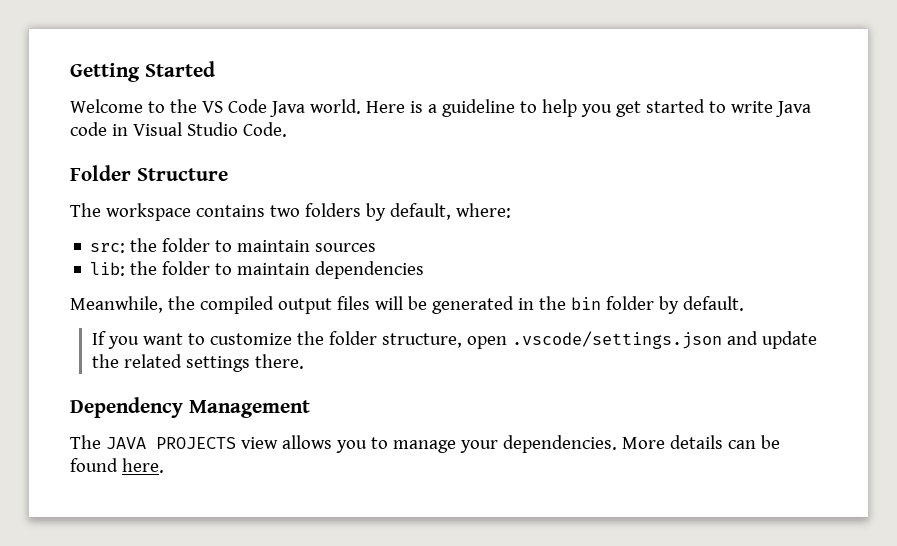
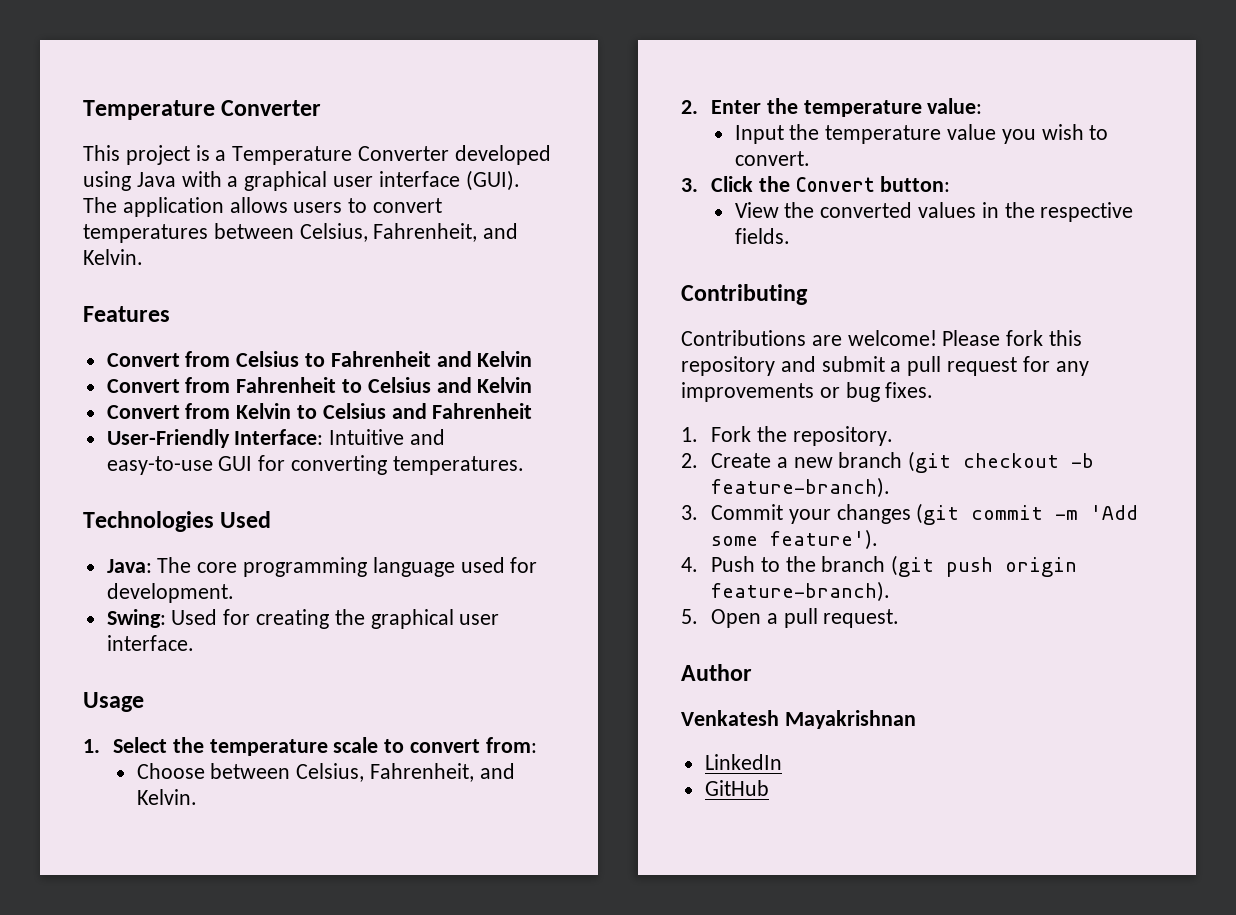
[70,61,215,82] [70,99,811,117] [70,122,287,137] [70,165,228,181] [70,203,511,221] [90,238,377,253] [90,261,425,279] [70,296,744,314] [91,331,817,349] [91,354,304,372] [70,397,310,418] [70,435,780,453] [70,458,164,473] Getting Started // Welcome to the VS Code Java world. Here is a guideline to help you get started to write Java code in Visual Studio Code. // Folder Structure // The workspace contains two folders by default, where: // src: the folder to maintain sources // lib: the folder to maintain dependencies // Meanwhile, the compiled output files will be generated in the bin folder by default. // If you want to customize the folder structure, open .vscode/settings.json and update the related settings there. // Dependency Management // The JAVA PROJECTS view allows you to manage your dependencies. More details can be found here. -> [83,100,322,120] [83,145,551,165] [83,170,520,191] [83,197,443,217] [83,223,519,243] [83,249,143,265] [83,306,170,322] [106,351,533,367] [106,377,533,393] [106,403,533,419] [106,429,446,448] [106,455,524,475] [83,511,272,532] [106,557,538,577] [106,583,234,603] [106,609,500,629] [106,635,194,651] [83,692,144,712] [83,737,537,756] [136,763,515,782] [136,789,197,805] [681,98,983,117] [734,124,1109,144] [734,151,810,166] [681,176,951,192] [734,202,1134,222] [734,228,790,244] [681,284,808,305] [681,330,1083,346] [681,356,1089,376] [681,382,934,402] [681,426,893,446] [681,451,1095,473] [710,477,890,498] [681,503,1139,525] [710,529,878,550] [681,555,1078,577] [710,581,890,602] [681,608,900,628] [681,664,752,681] [681,710,916,729] [704,754,782,770] [704,780,769,796] Temperature Converter // This project is a Temperature Converter developed using Java with a graphical user interface (GUI). The application allows users to convert temperatures between Celsius, Fahrenheit, and Kelvin. // Features // Convert from Celsius to Fahrenheit and Kelvin // Convert from Fahrenheit to Celsius and Kelvin // Convert from Kelvin to Celsius and Fahrenheit // User-Friendly Interface: Intuitive and easy-to-use GUI for converting temperatures. // Technologies Used // Java: The core programming language used for development. // Swing: Used for creating the graphical user interface. // Usage // 1. Select the temperature scale to convert from: // Choose between Celsius, Fahrenheit, and Kelvin. // 2. Enter the temperature value: // Input the temperature value you wish to convert. // 3. Click the Convert button: // View the converted values in the respective fields. // Contributing // Contributions are welcome! Please fork this repository and submit a pull request for any improvements or bug fixes. // 1. Fork the repository. // 2. Create a new branch (git checkout -b feature-branch). // 3. Commit your changes (git commit -m 'Add some feature'). // 4. Push to the branch (git push origin feature-branch). // 5. Open a pull request. // Author // Venkatesh Mayakrishnan // LinkedIn // GitHub

